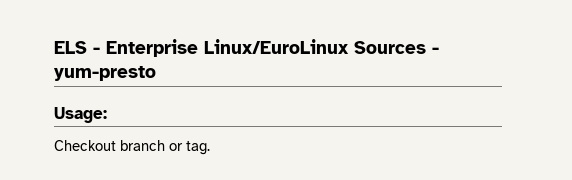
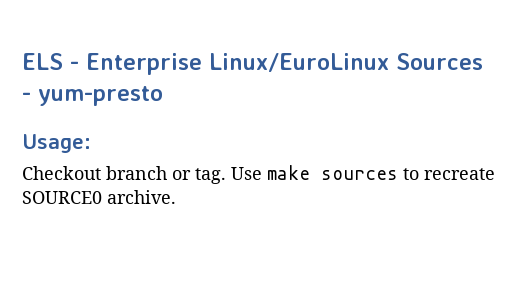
(210, 148) none -> [231,165,495,180] [22,190,176,204] Use make sources to recreate SOURCE0 archive.

